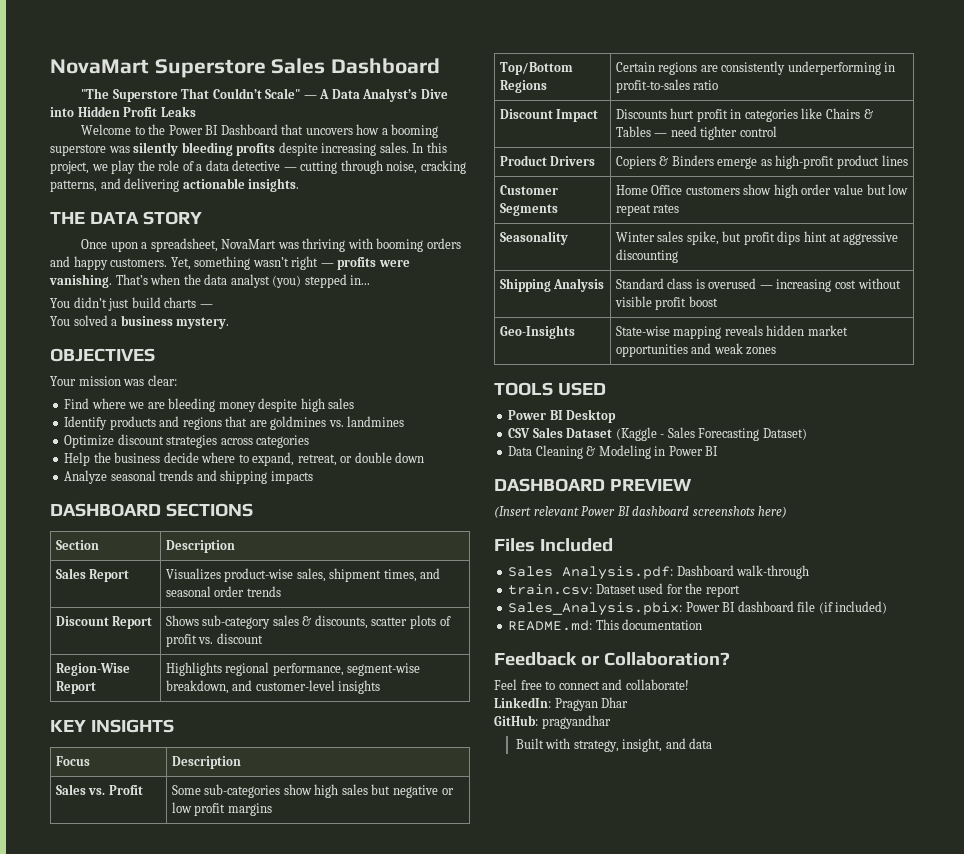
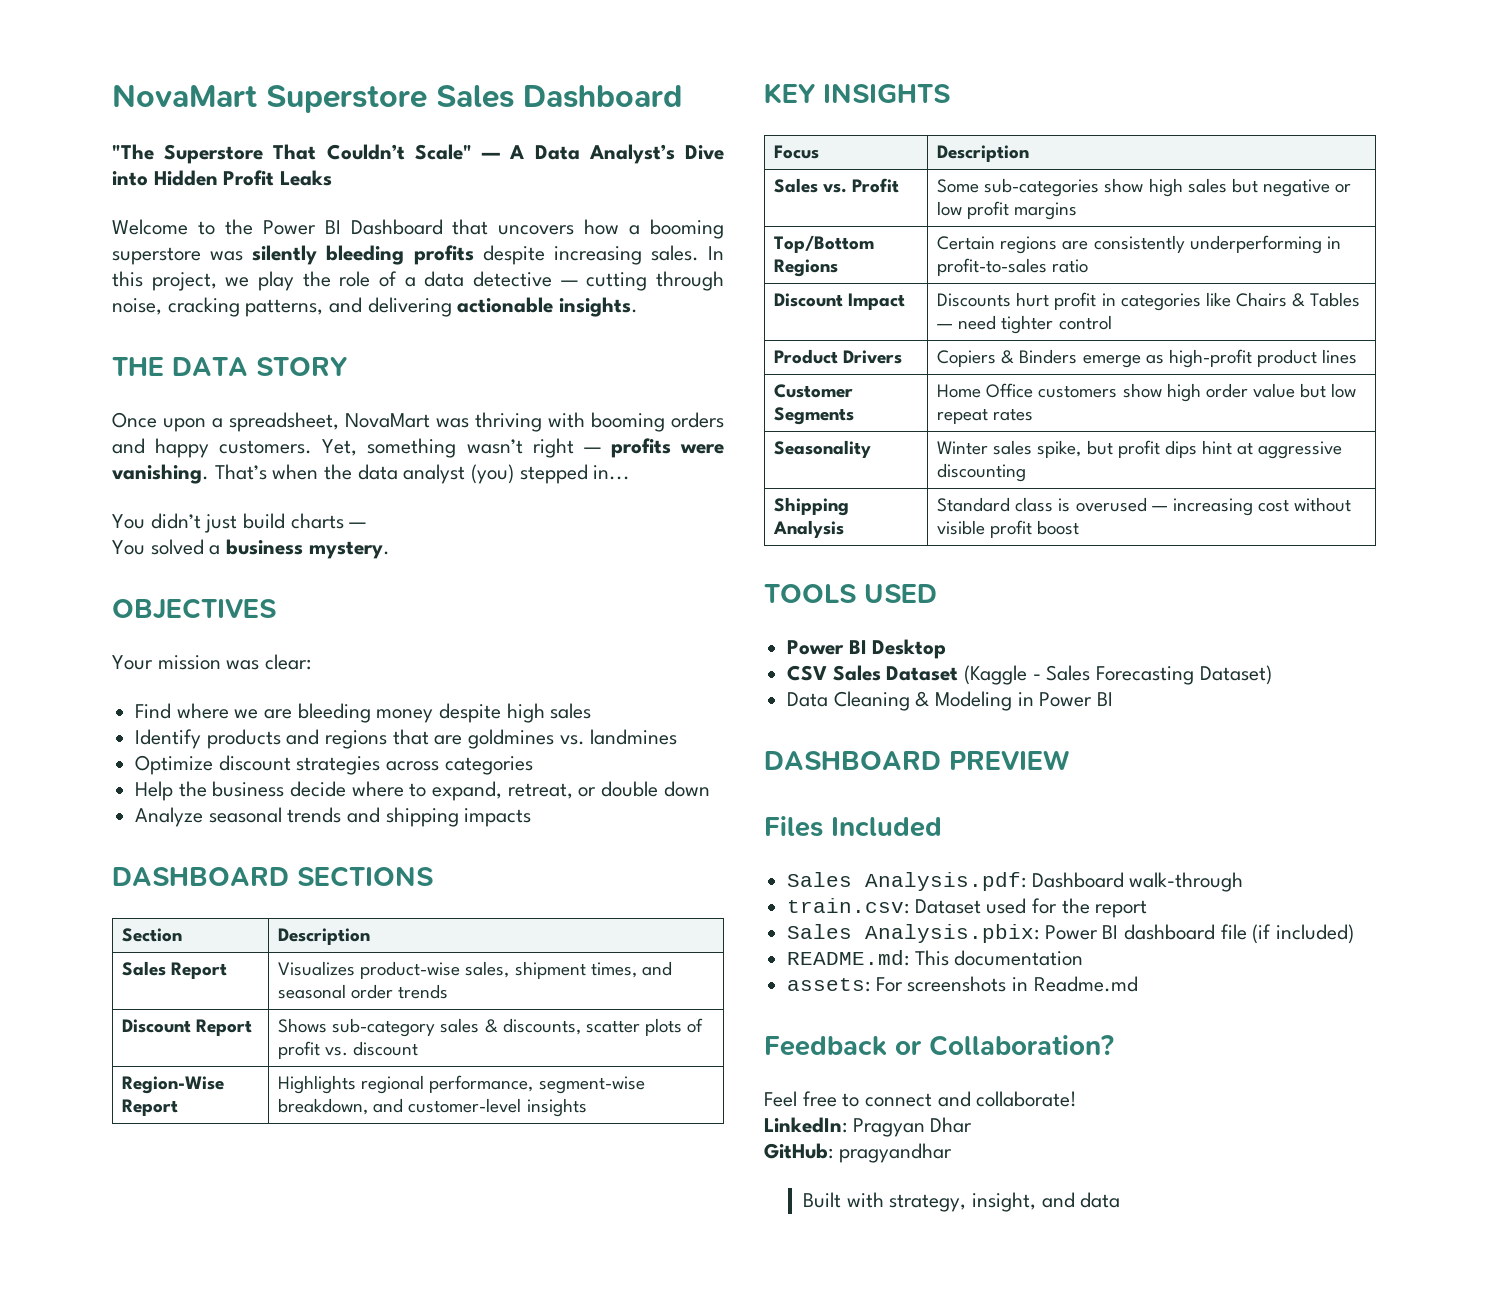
[499,325,575,339] [615,325,848,339] [615,343,777,357] // Geo-Insights | State-wise mapping reveals hidden market opportunities and weak zones -> (1080, 527) none
[494,506,788,518] // (Insert relevant Power BI dashboard screenshots here) -> (1069, 760) none
[508,602,683,616] Sales_Analysis.pbix: -> [787,924,1040,943] Sales Analysis.pbix:
(703, 624) none -> [787,976,1138,992] // assets: For screenshots in Readme.md

